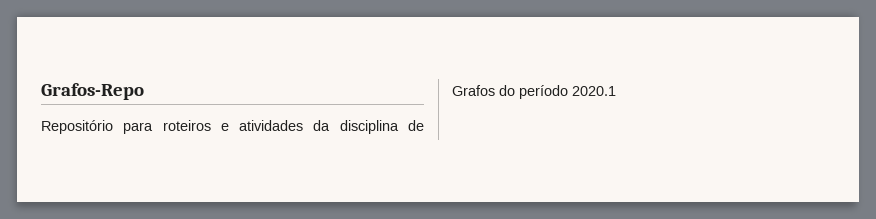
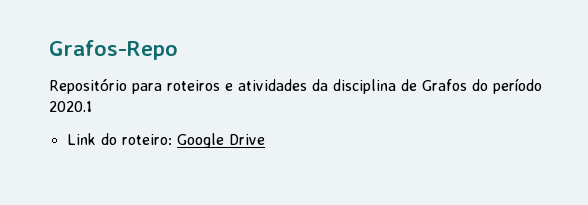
(616, 91) none -> [66,133,265,148] // Link do roteiro: Google Drive

